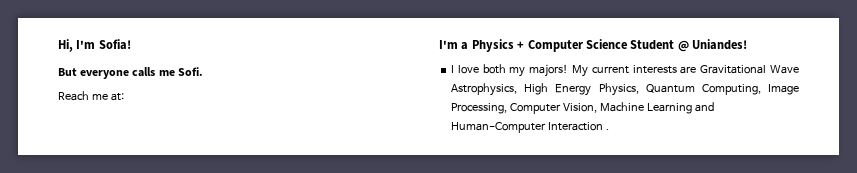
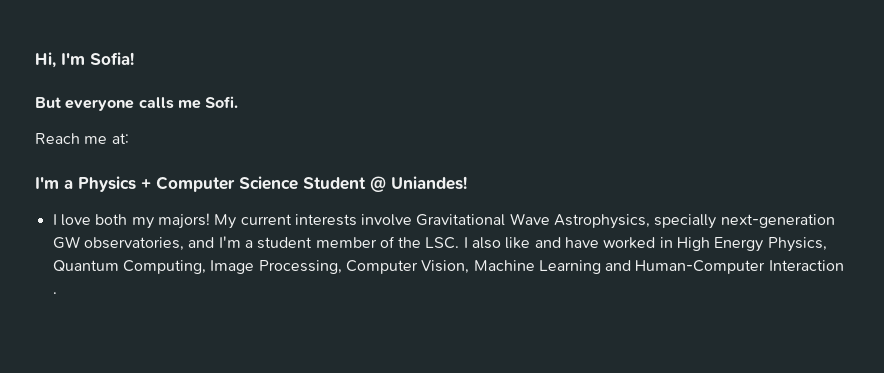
[680,66,697,74] are -> [361,214,413,226] involve
(518, 89) none -> [654,214,835,229] [52,236,673,251] specially next-generation GW observatories, and I'm a student member of the LSC. I also like and have worked in

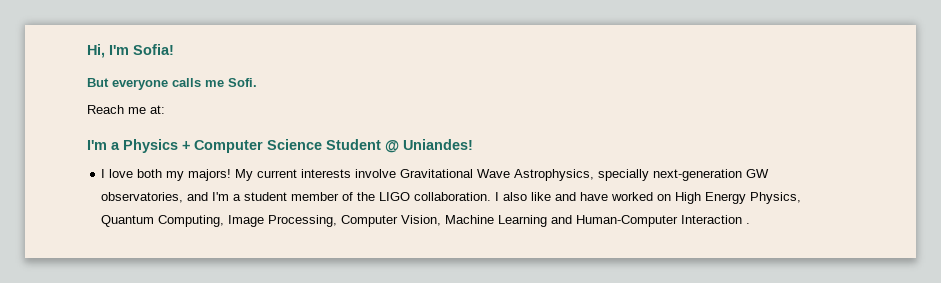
[425,237,460,249] LSC. -> [379,192,492,201] LIGO collaboration.
[659,237,673,248] in -> [657,194,672,201] on

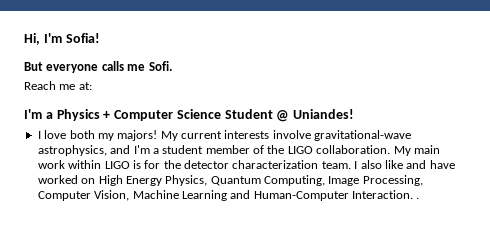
[400,169,770,181] [101,192,184,203] Gravitational Wave Astrophysics, specially next-generation GW observatories, -> [314,130,412,141] [37,145,107,156] gravitational-wave astrophysics,
(492, 196) none -> [393,145,440,156] [37,160,351,169] My main work within LIGO is for the detector characterization team.
[681,215,743,224] Interaction -> [352,190,413,199] Interaction.

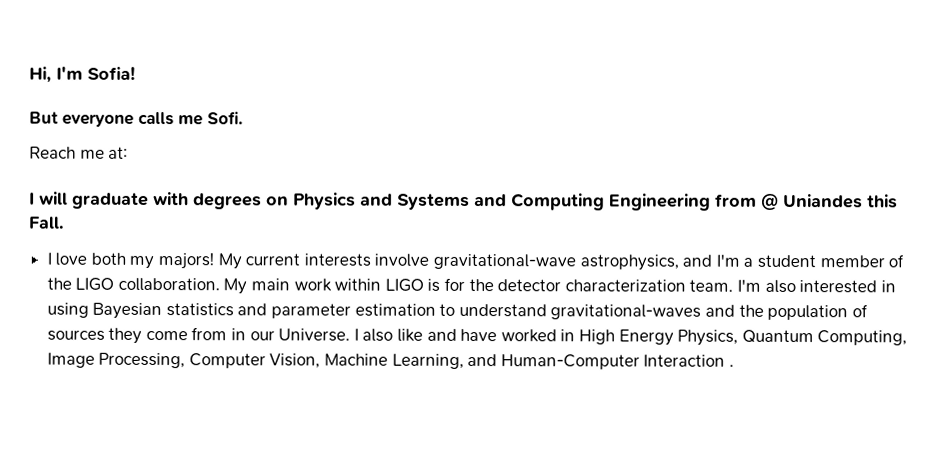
[24,109,355,122] I'm a Physics + Computer Science Student @ Uniandes! -> [29,191,898,211] [28,216,65,229] I will graduate with degrees on Physics and Systems and Computing Engineering from @ Uniandes this Fall.
(351, 165) none -> [736,279,896,294] [46,302,868,321] [46,327,351,344] I'm also interested in using Bayesian statistics and parameter estimation to understand gravitational-waves and the population of sources they come from in our Universe.
[81,178,96,184] on -> [560,329,576,342] in
[181,190,227,201] Learning -> [391,353,464,369] Learning,
[352,190,413,199] Interaction. -> [643,354,726,367] Interaction

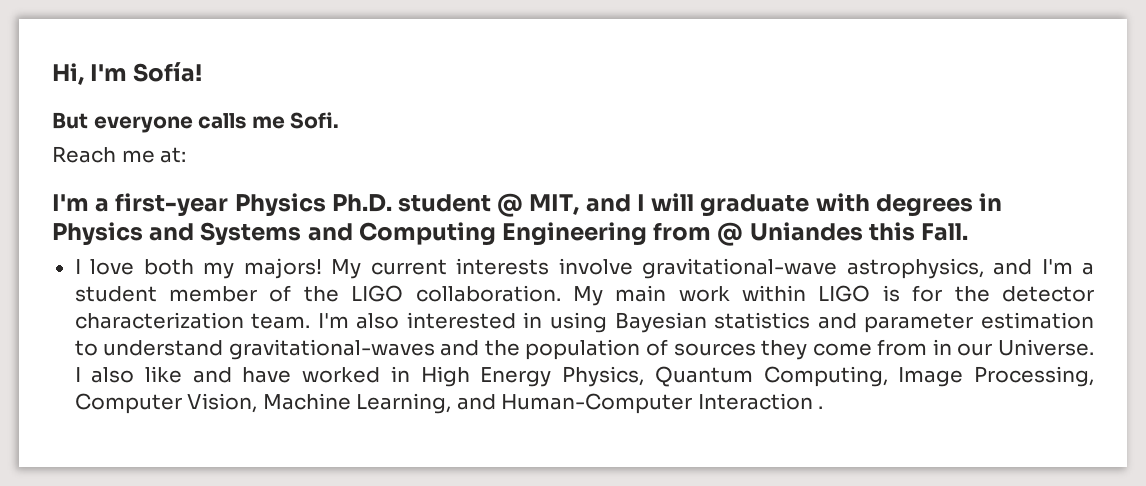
[87,66,136,80] Sofia! -> [133,62,203,82] Sofía!
(129, 152) none -> [52,193,631,217] I'm a first-year Physics Ph.D. student @ MIT, and
[266,196,289,206] on -> [978,193,1002,211] in

